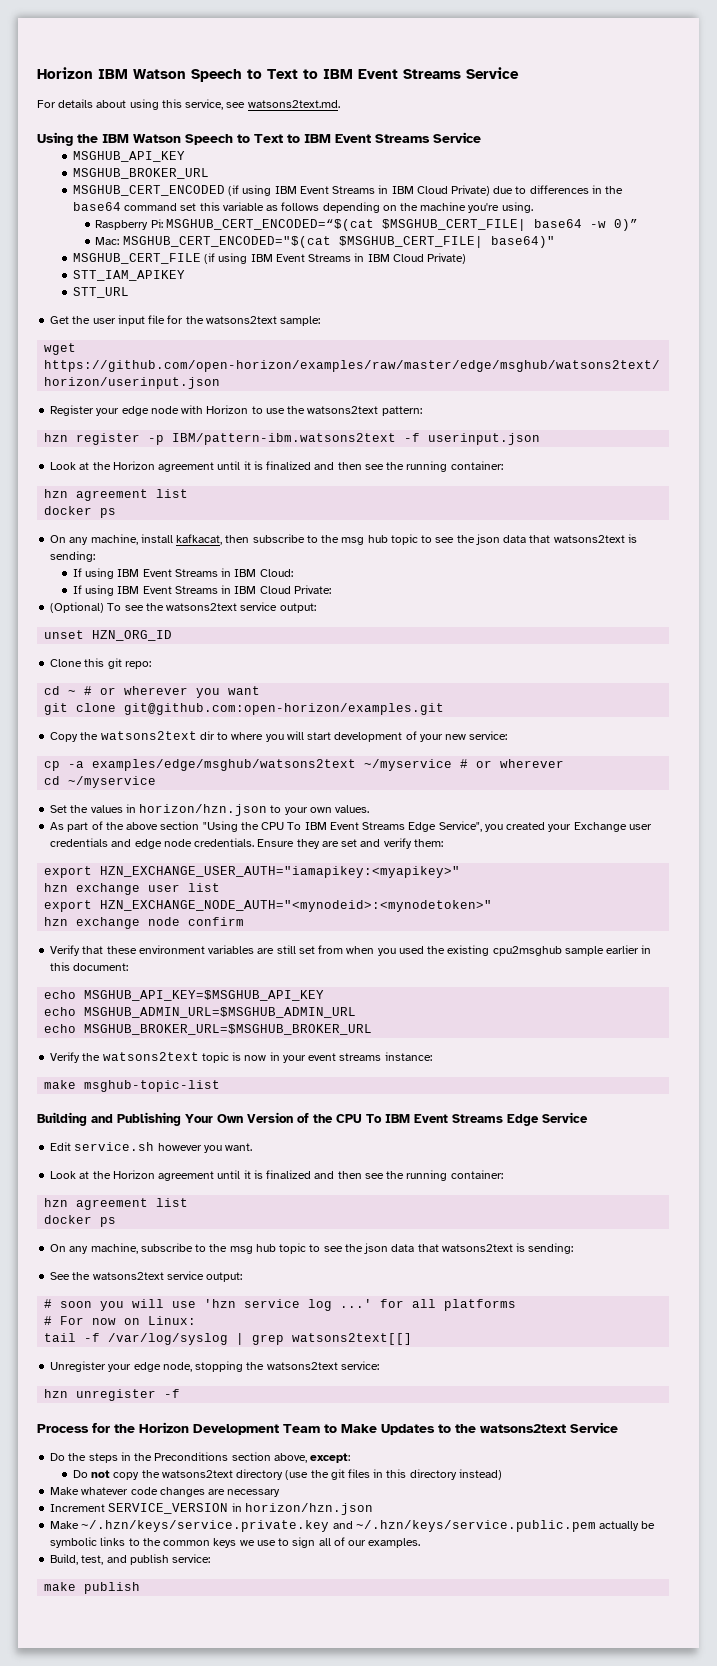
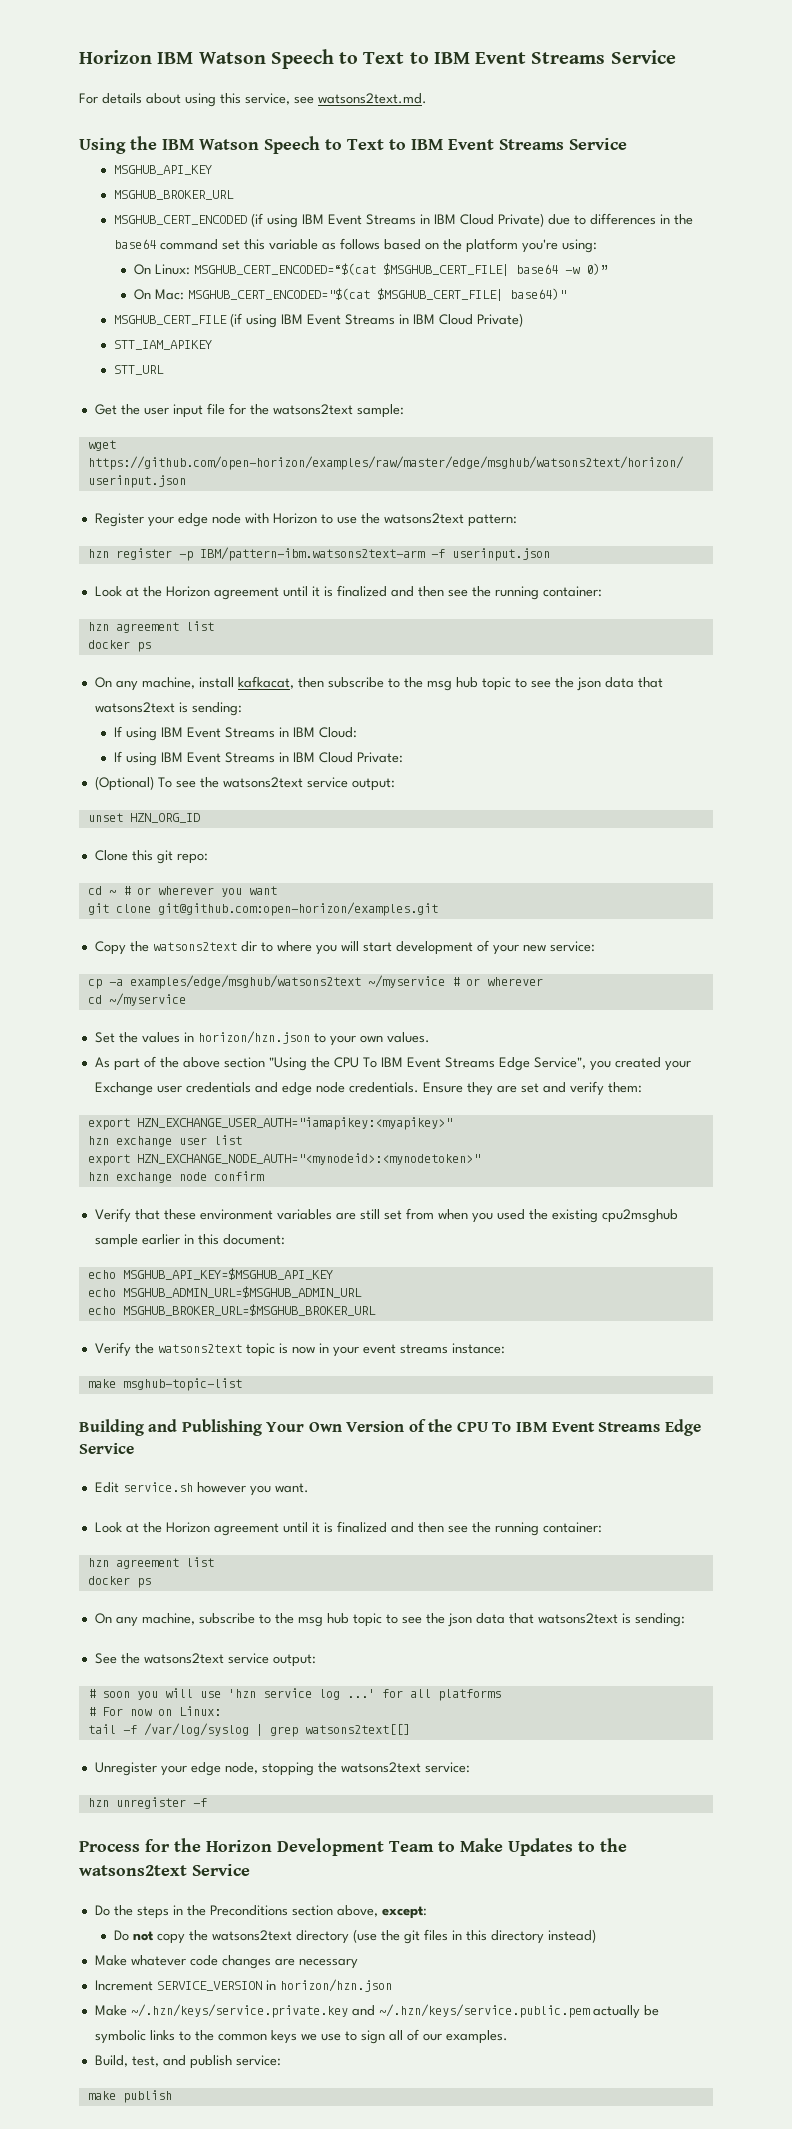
[322,202,380,213] depending -> [384,239,422,250] based
[420,202,533,213] [95,219,163,230] machine you're using. // Raspberry Pi: -> [466,238,598,253] [133,264,190,275] platform you're using: // On Linux:
(638, 225) none -> [133,289,151,300] On
[172,433,397,445] IBM/pattern-ibm.watsons2text -> [199,547,425,561] IBM/pattern-ibm.watsons2text-arm

